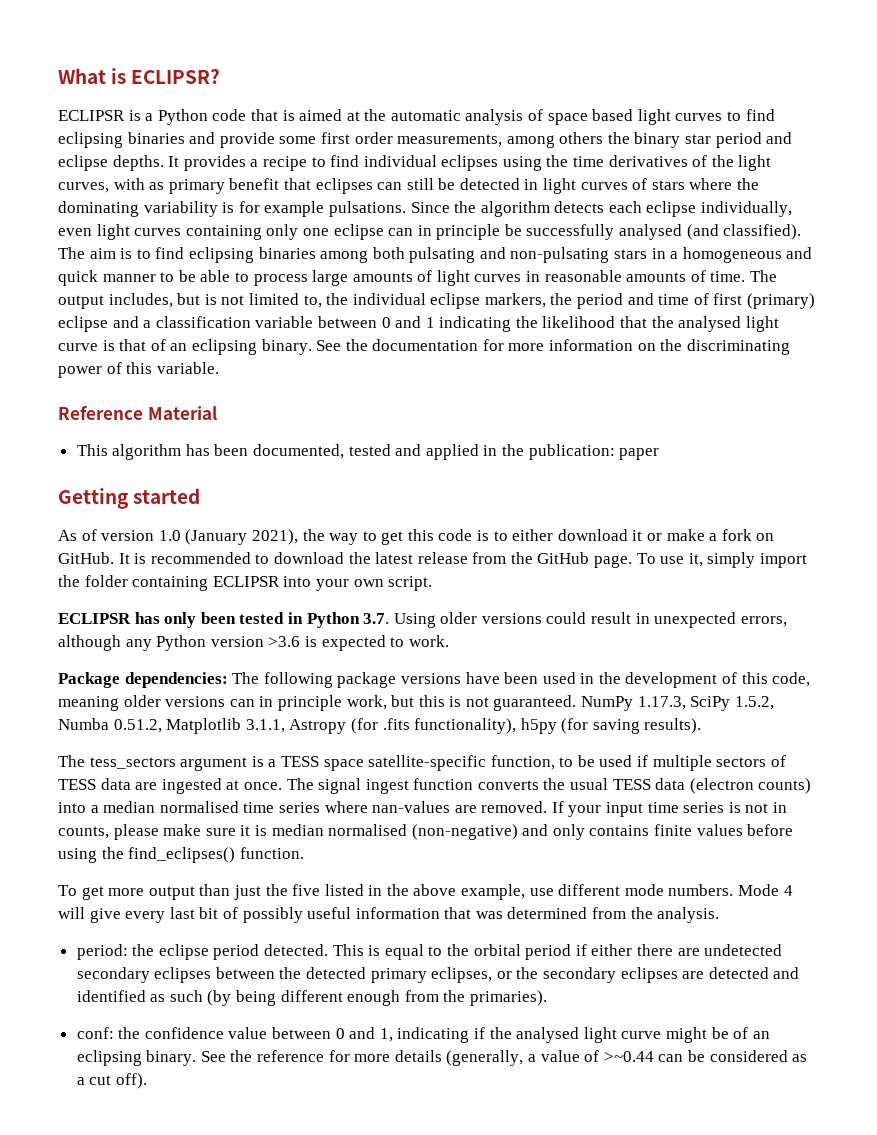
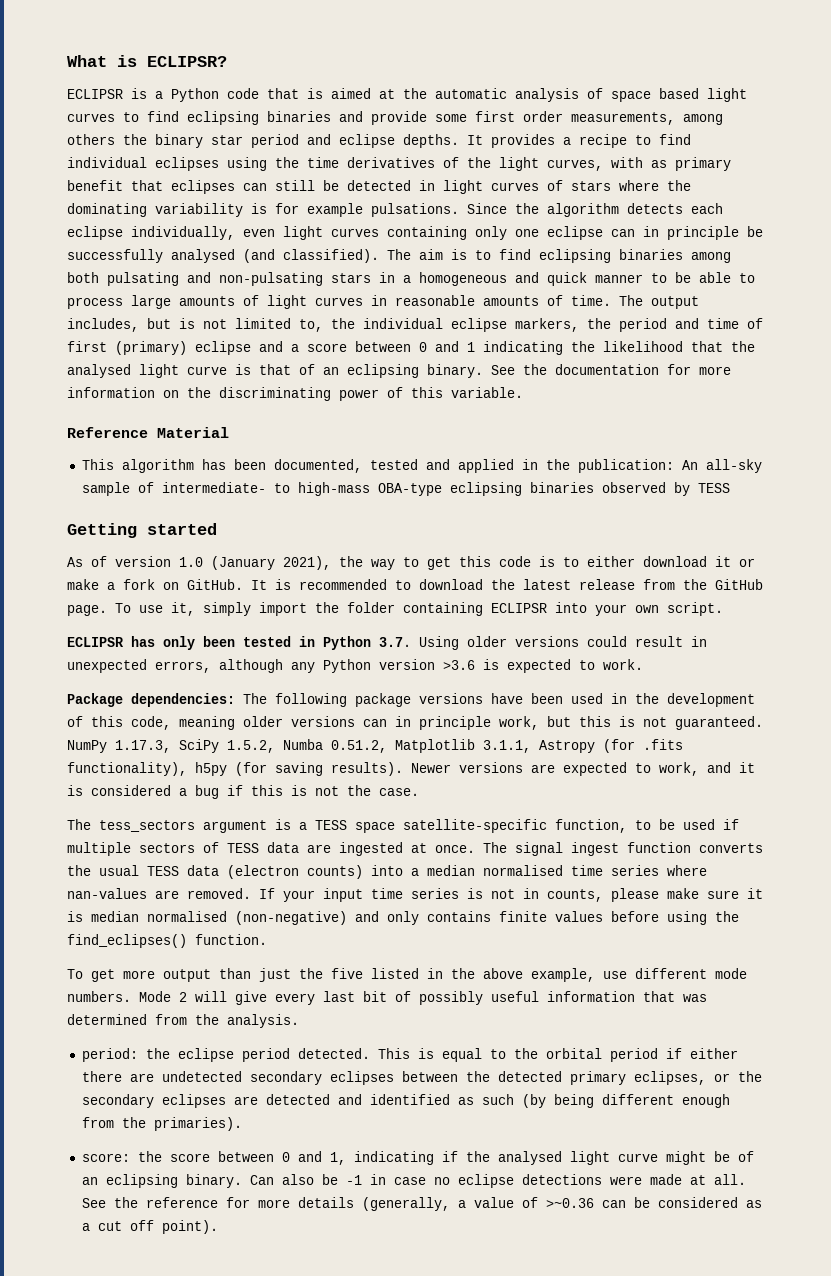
[155,316,314,328] classification variable -> [307,343,347,352] score
[619,448,660,460] paper -> [681,459,762,473] [81,482,730,496] An all-sky sample of intermediate- to high-mass OBA-type eclipsing binaries observed by TESS
(702, 726) none -> [411,762,755,776] [67,785,419,799] Newer versions are expected to work, and it is considered a bug if this is not the case.
[783,885,793,896] 4 -> [179,992,187,1002] 2
[76,1027,268,1039] conf: the confidence value -> [81,1151,210,1162] score: the score
(197, 1058) none -> [249,1174,746,1188] Can also be -1 in case no eclipse detections were made at all.
[603,1051,654,1062] >~0.44 -> [545,1198,594,1208] >~0.36
[115,1073,147,1089] off). -> [129,1220,218,1234] off point).

